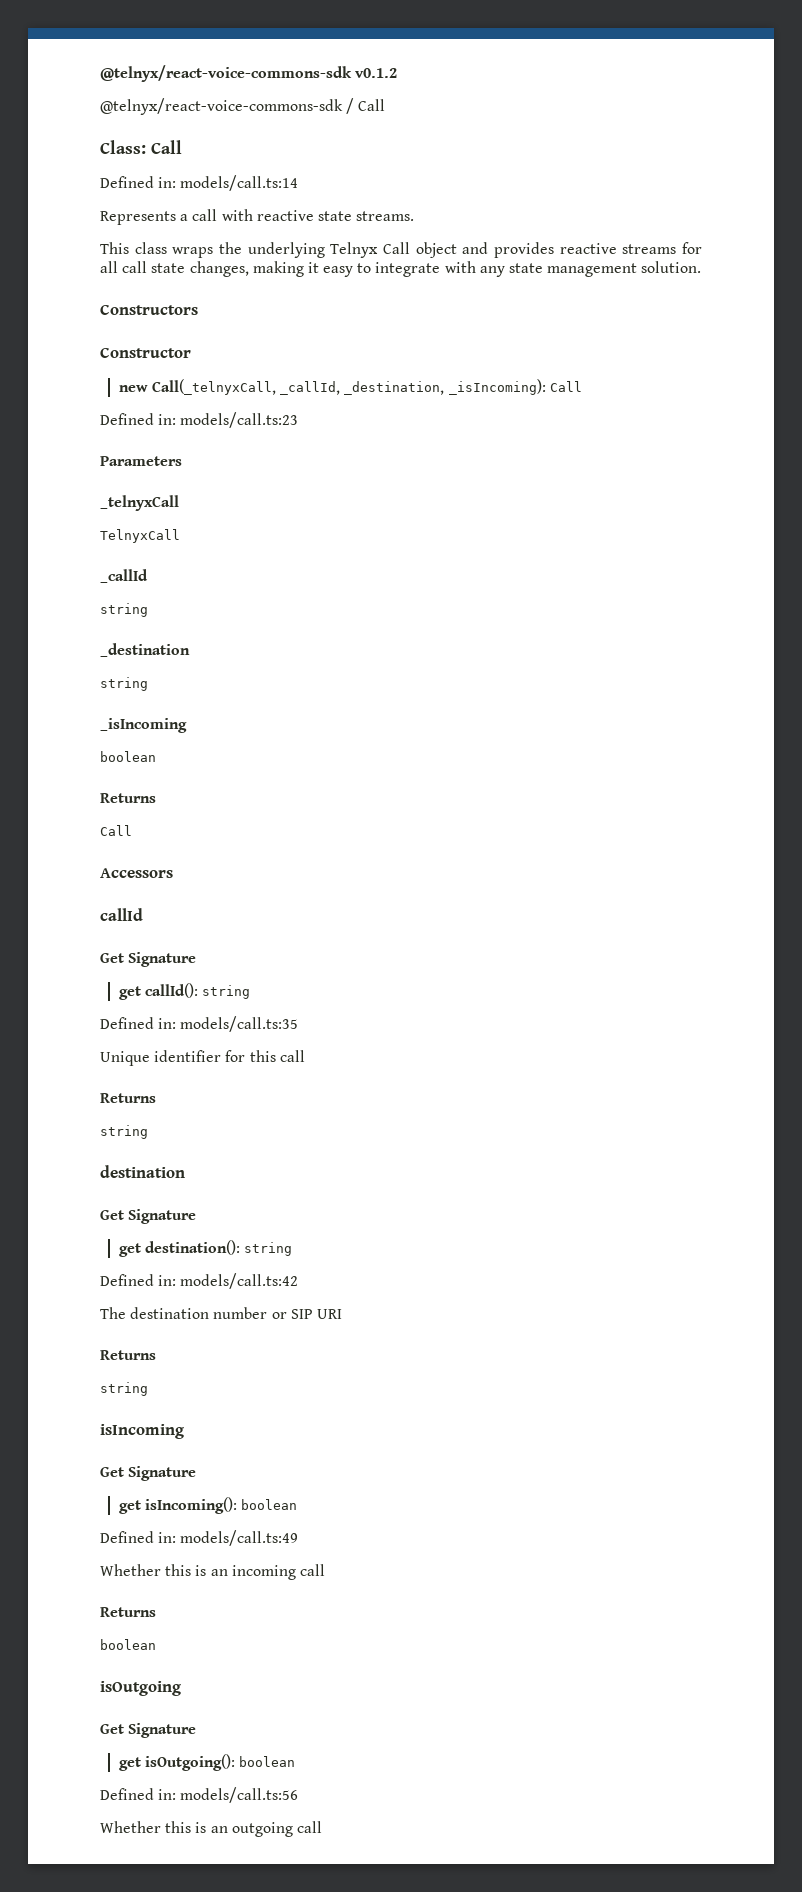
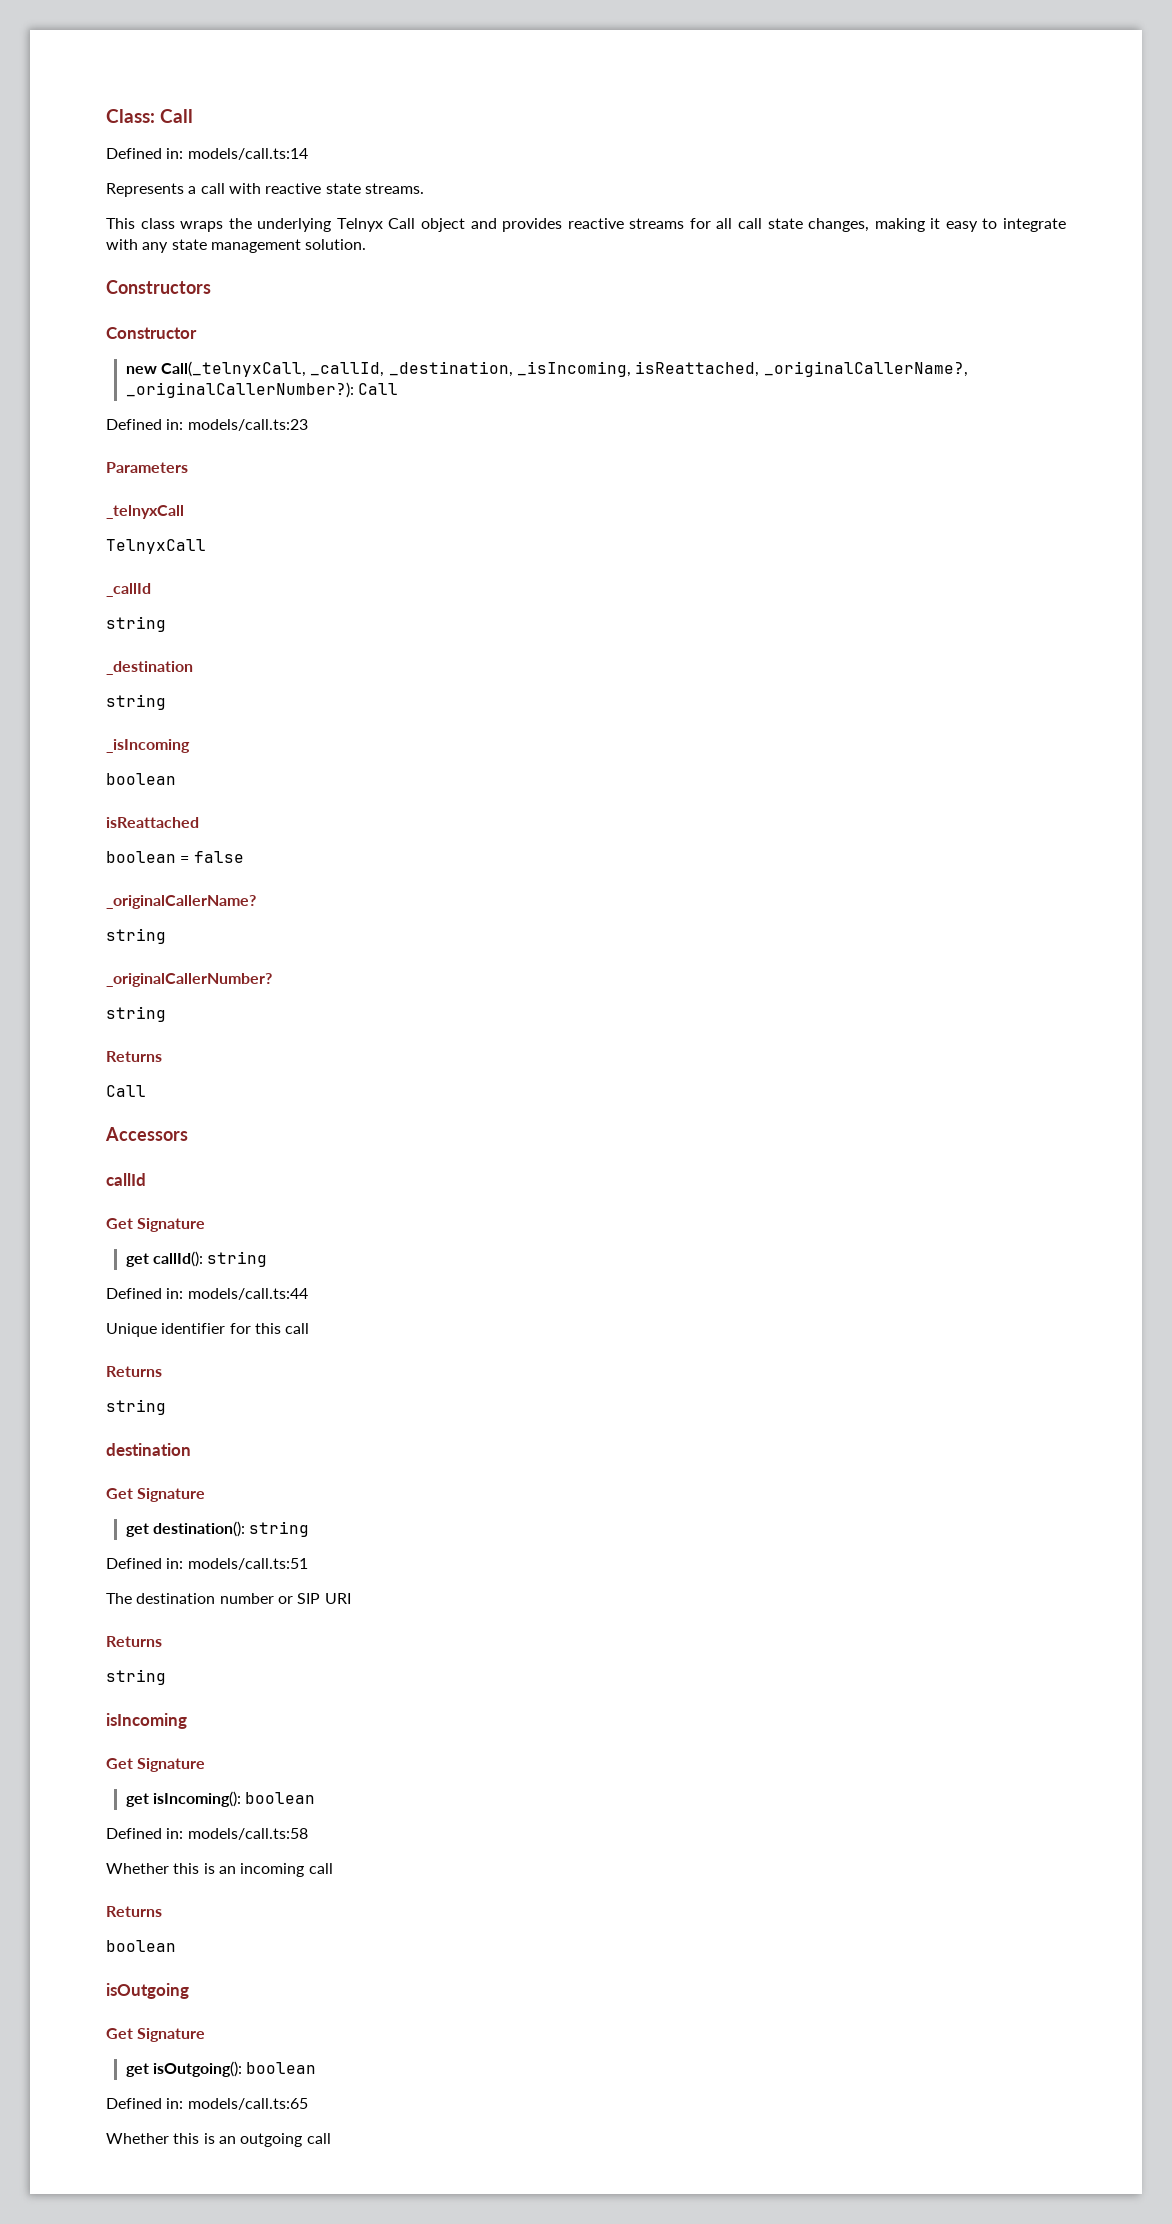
[100,65,398,82] [100,98,386,115] @telnyx/react-voice-commons-sdk v0.1.2 // @telnyx/react-voice-commons-sdk / Call // -> (106, 116) none
[448,379,546,395] _isIncoming): -> [516,361,968,377] [125,382,354,398] _isIncoming, isReattached, _originalCallerName?, _originalCallerNumber?):
(156, 756) none -> [106,817,199,828] [106,851,244,863] [106,895,256,909] [106,928,166,944] [106,973,272,987] [106,1006,166,1022] // isReattached // boolean = false // _originalCallerName? // string // _originalCallerNumber? // string
[180,1016,299,1032] models/call.ts:35 -> [187,1288,308,1300] models/call.ts:44
[180,1273,299,1289] models/call.ts:42 -> [187,1558,308,1570] models/call.ts:51
[180,1530,299,1546] models/call.ts:49 -> [187,1828,308,1840] models/call.ts:58
[180,1787,299,1803] models/call.ts:56 -> [187,2098,308,2110] models/call.ts:65

